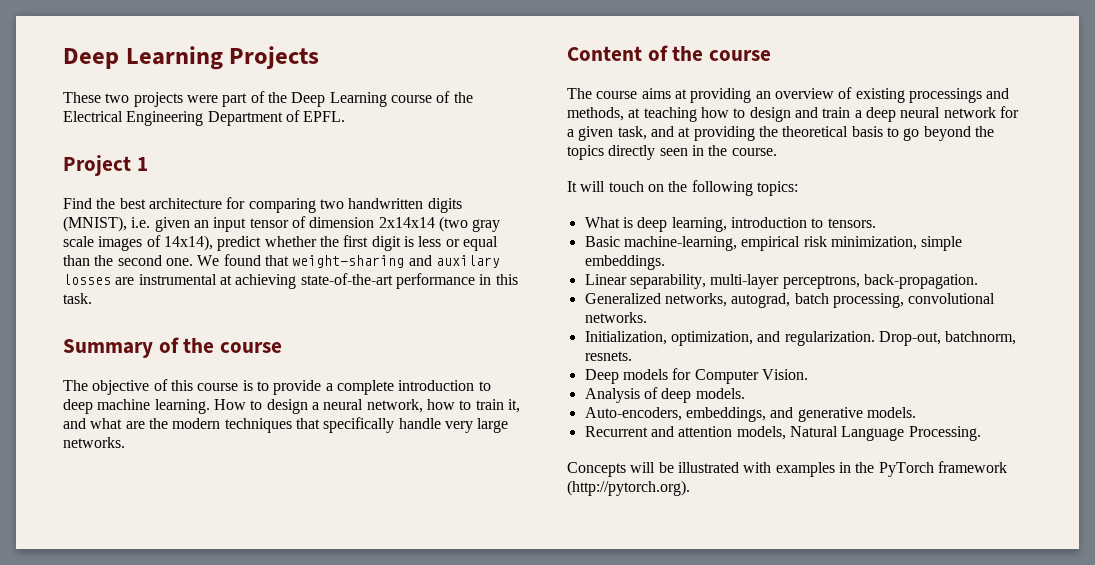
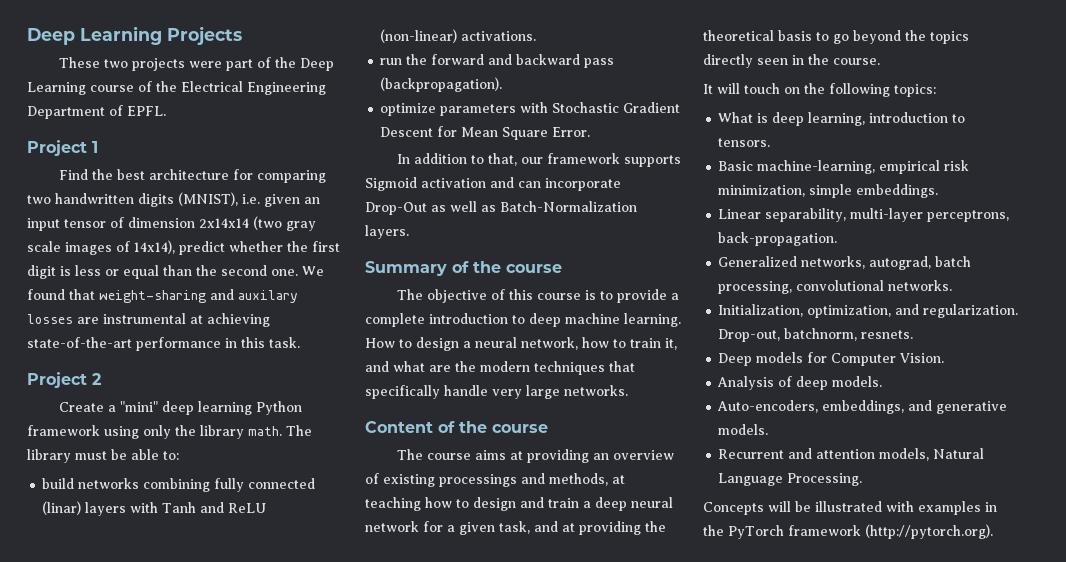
(92, 298) none -> [27,372,101,388] [58,401,302,415] [27,425,312,439] [27,449,179,463] [42,478,316,492] [42,501,267,516] [380,29,537,43] [380,54,615,68] [380,77,503,92] [380,102,681,116] [380,126,591,140] [396,153,681,167] [365,177,621,191] [365,201,637,215] [365,225,409,239] // Project 2 // Create a "mini" deep learning Python framework using only the library math. The library must be able to: // build networks combining fully connected (linar) layers with Tanh and ReLU (non-linear) activations. // run the forward and backward pass (backpropagation). // optimize parameters with Stochastic Gradient Descent for Mean Square Error. // In addition to that, our framework supports Sigmoid activation and can incorporate Drop-Out as well as Batch-Normalization layers.

